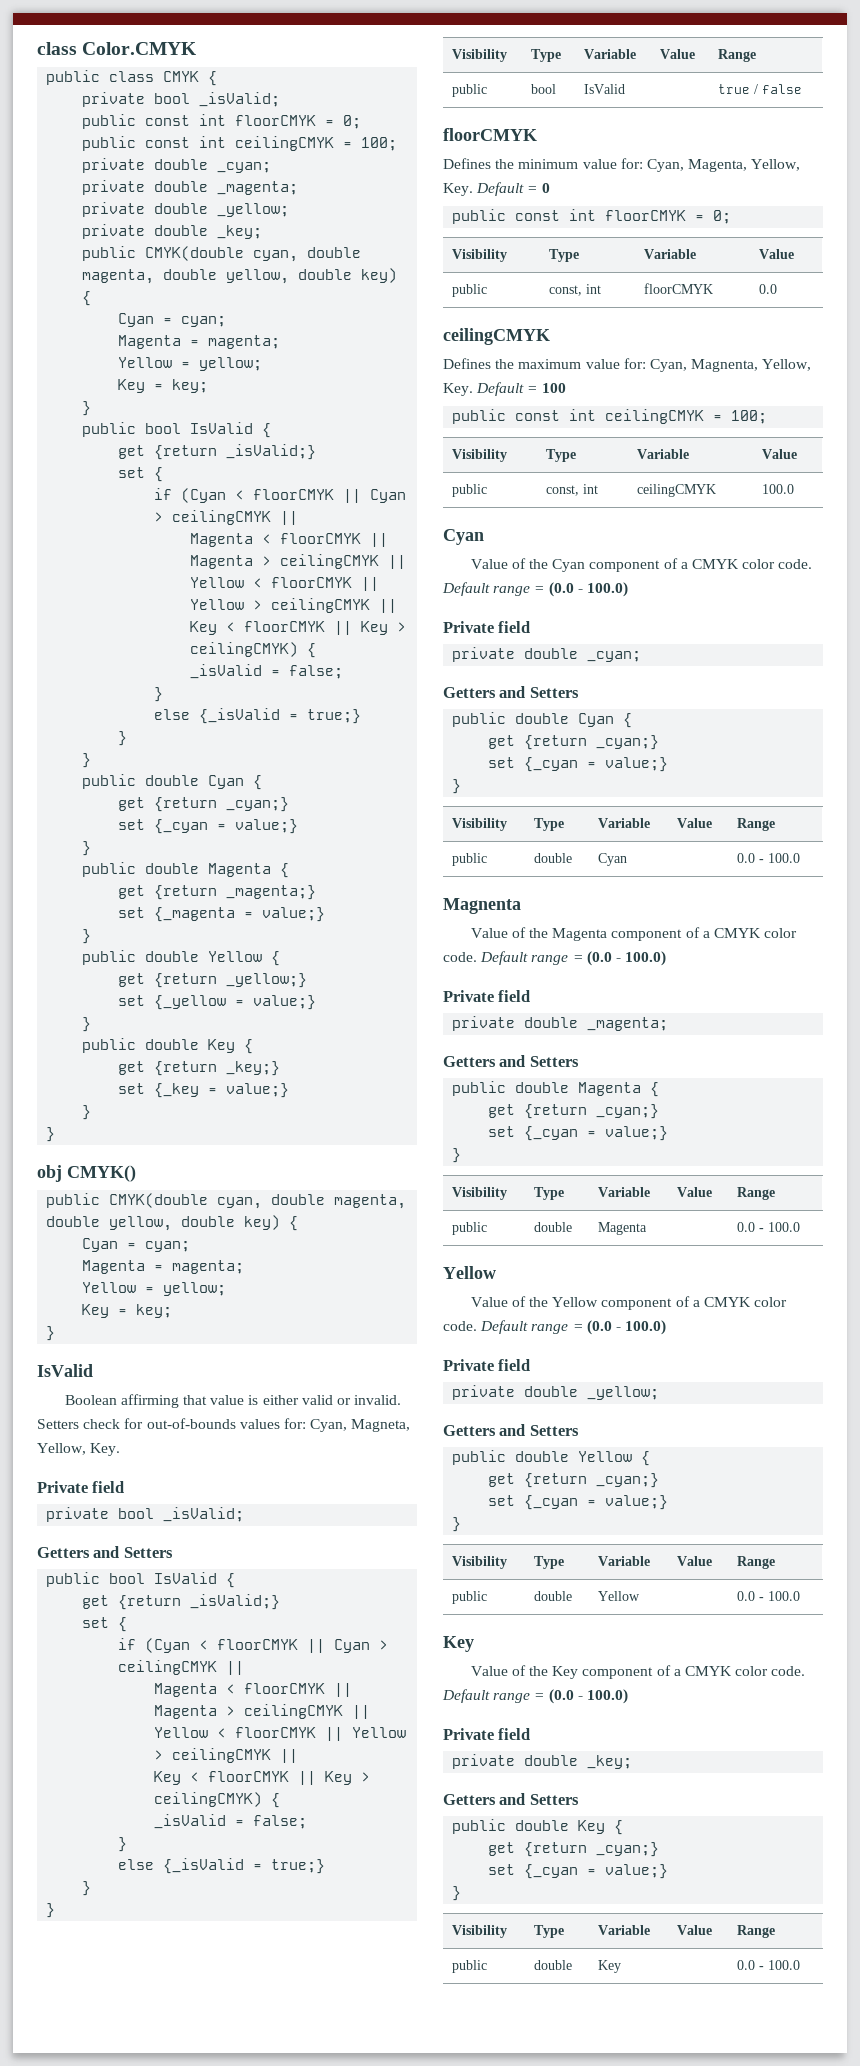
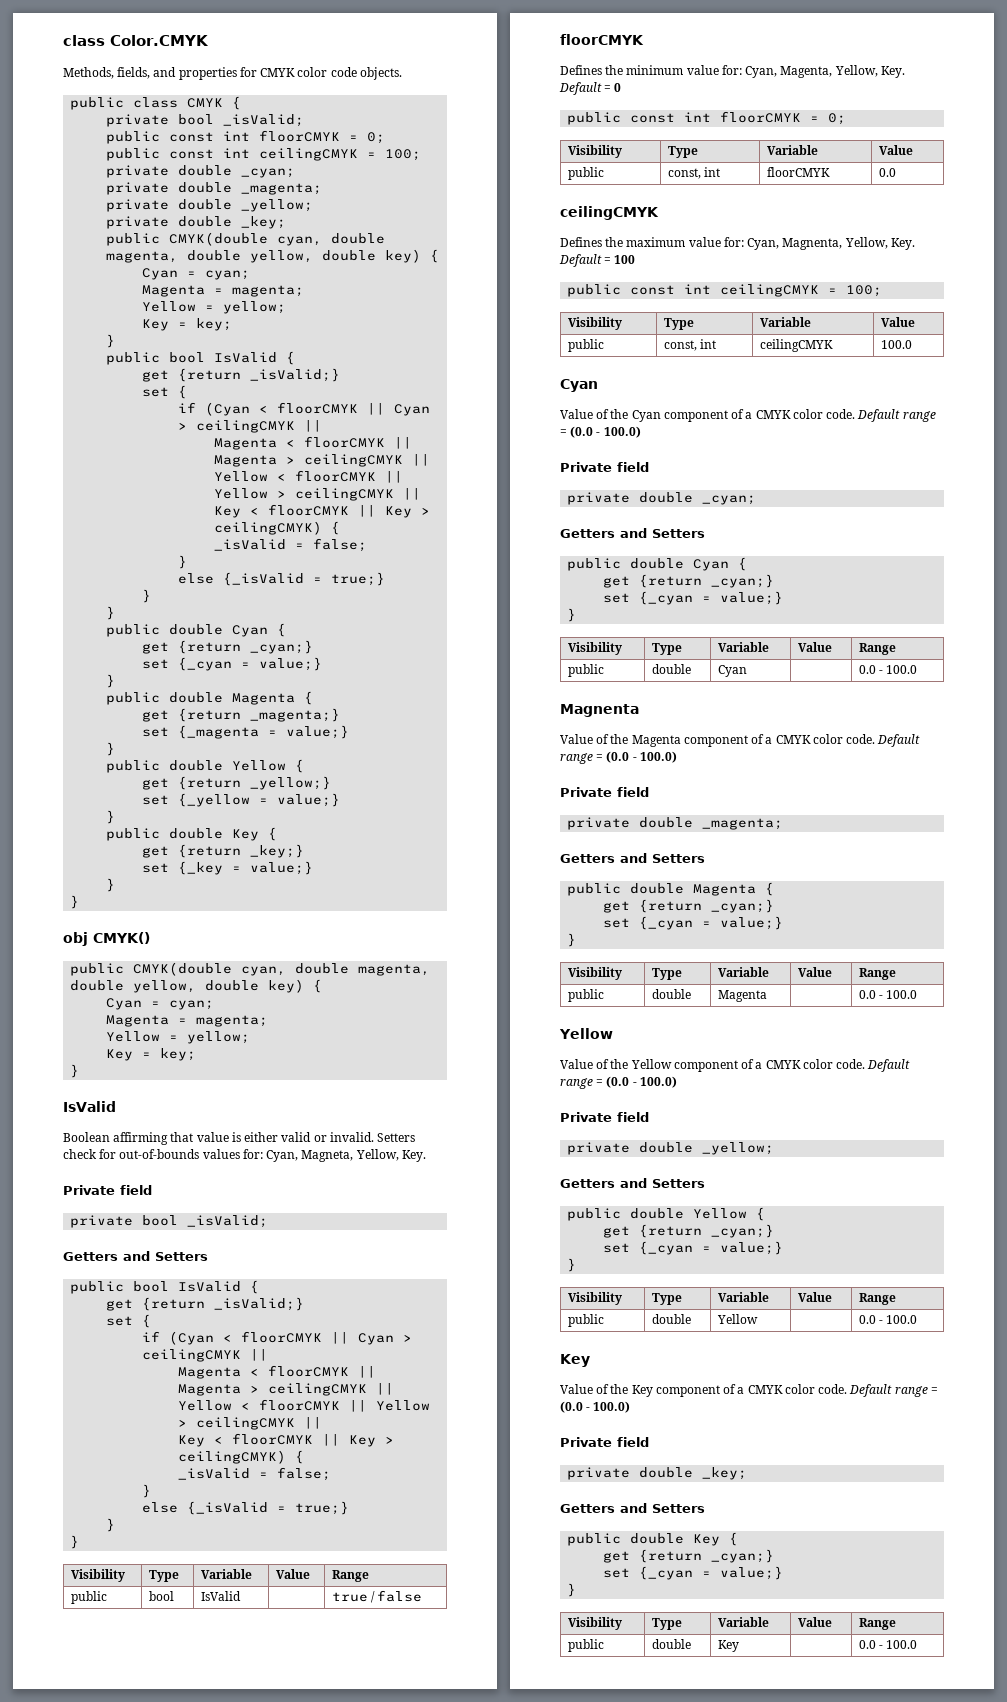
(198, 48) none -> [63,67,402,80] // Methods, fields, and properties for CMYK color code objects.

